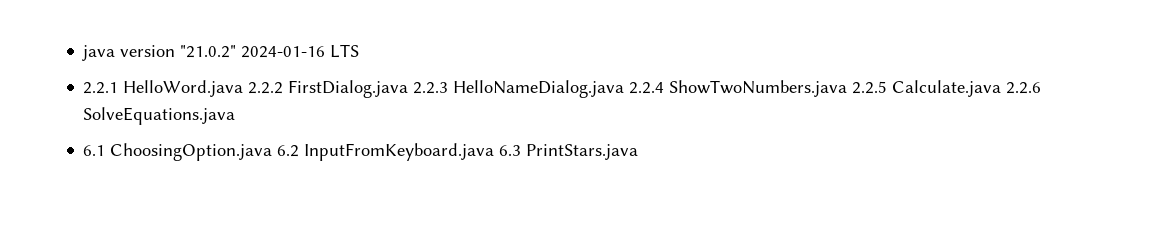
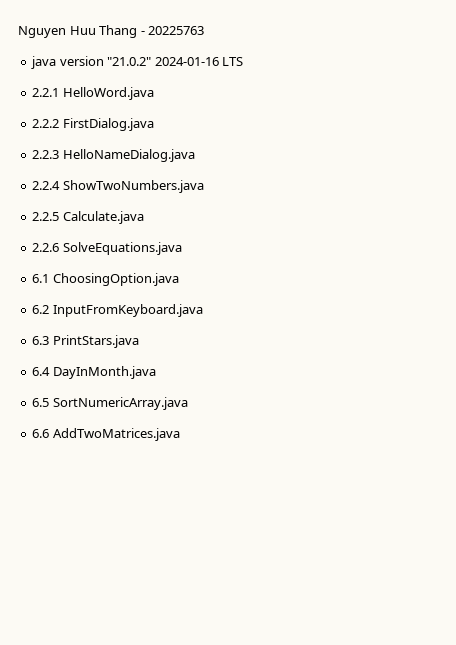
(82, 53) none -> [18,25,205,38] Nguyen Huu Thang - 20225763 //
(244, 88) none -> (154, 93) //
(409, 89) none -> (154, 124) //
(625, 89) none -> (195, 155) //
(848, 88) none -> (204, 186) //
(1002, 88) none -> (144, 217) //
(273, 152) none -> (179, 279) //
(495, 152) none -> (203, 310) //
(639, 152) none -> [32,366,156,379] [32,397,188,410] [32,428,180,441] // 6.4 DayInMonth.java // 6.5 SortNumericArray.java // 6.6 AddTwoMatrices.java

